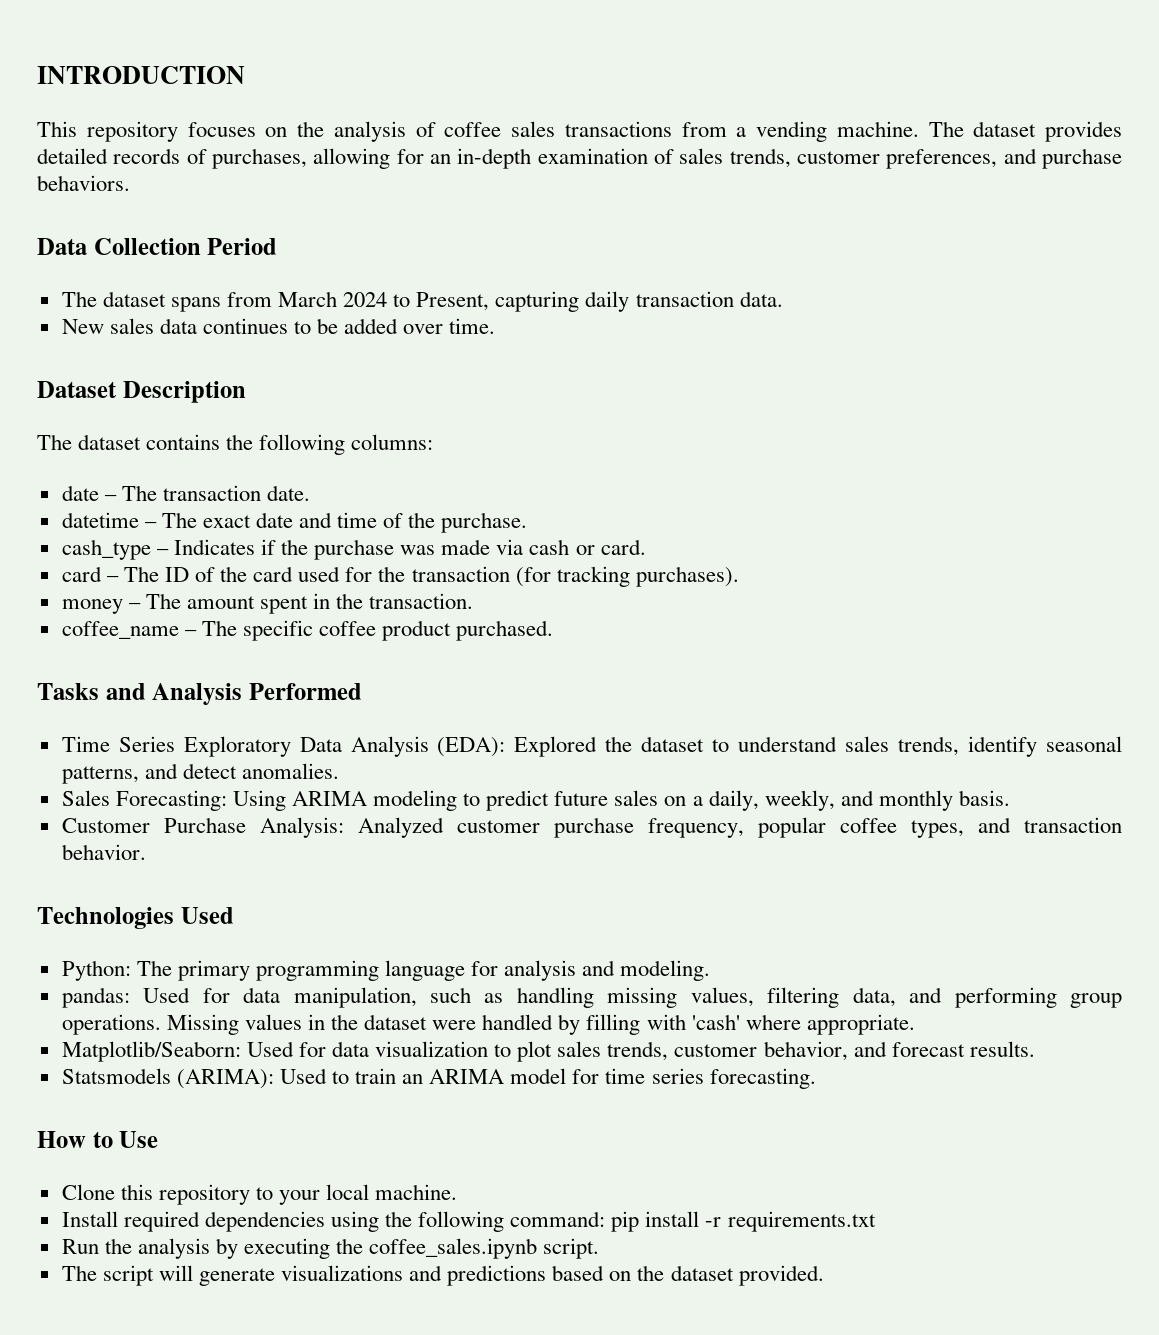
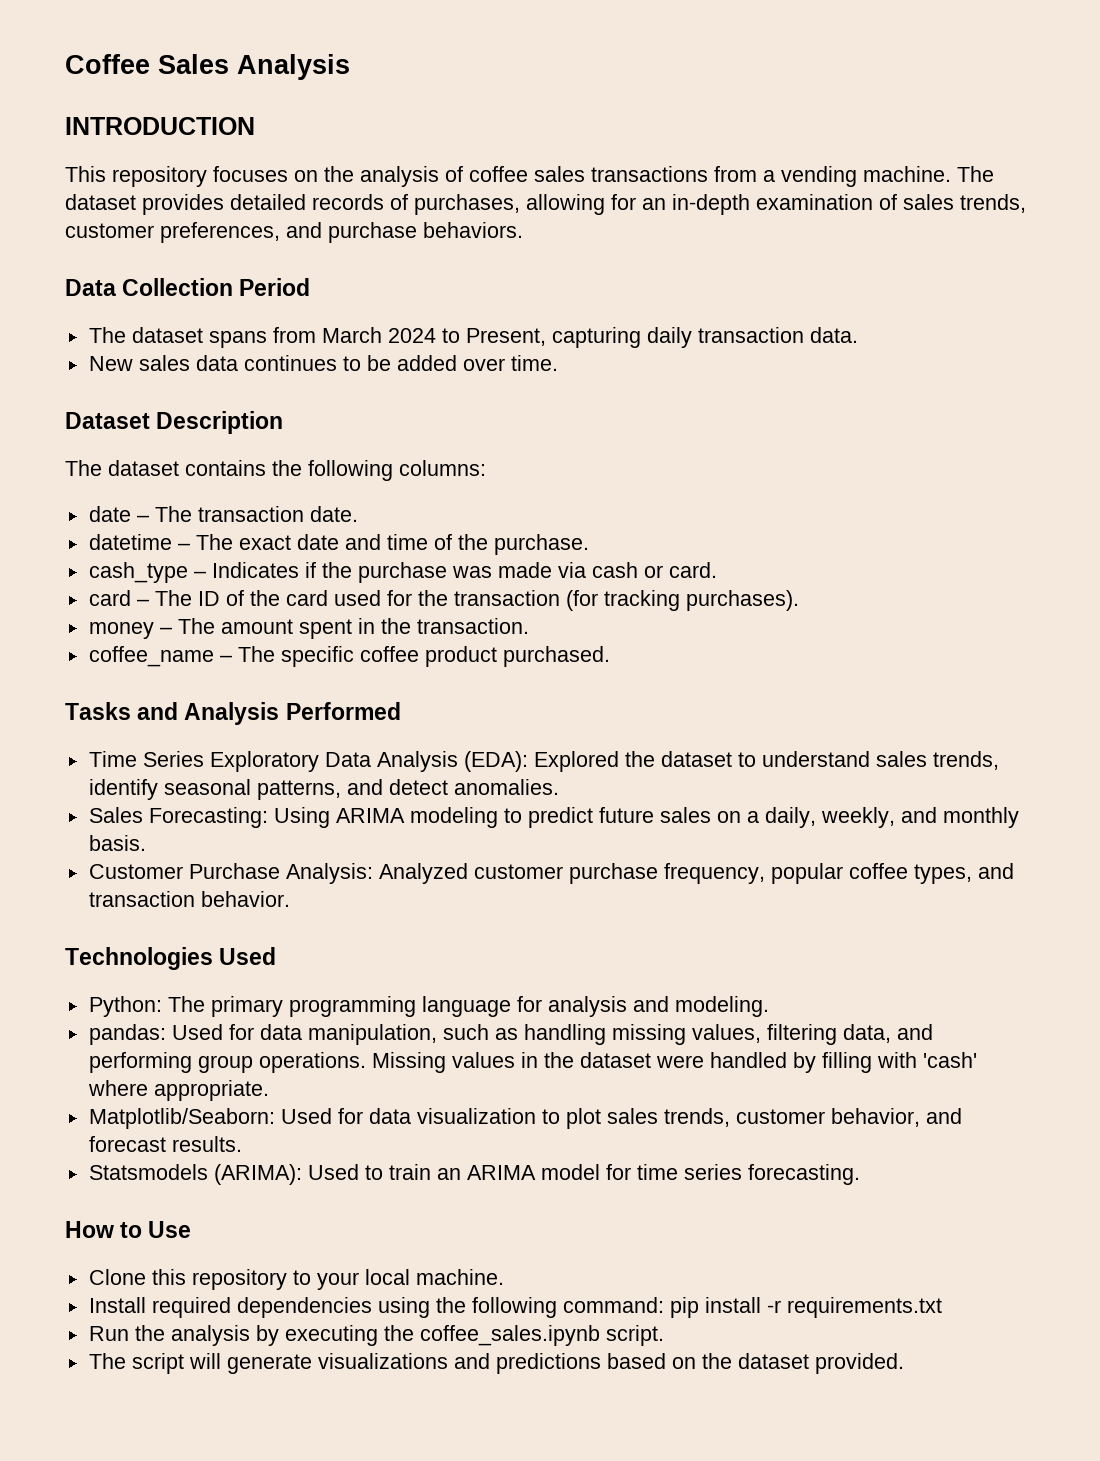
(37, 75) none -> [65,54,350,80] Coffee Sales Analysis //

